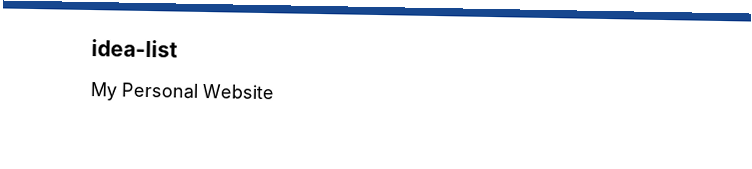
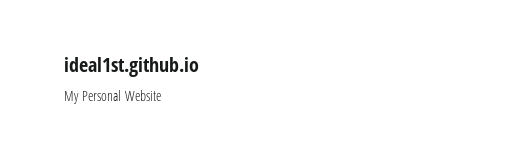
[91,39,178,58] idea-list -> [64,57,199,77] ideal1st.github.io

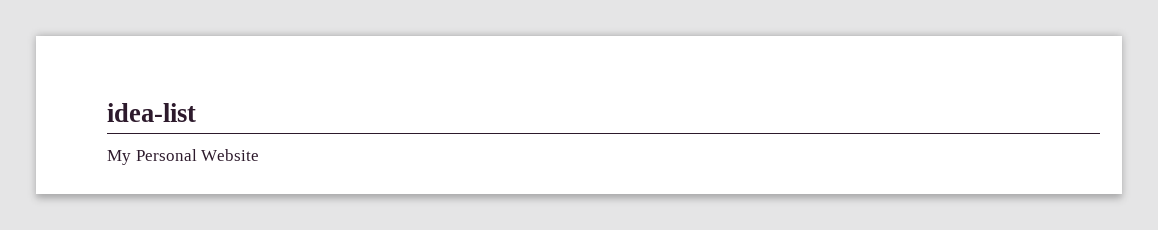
[64,57,199,77] ideal1st.github.io -> [107,103,196,122] idea-list

